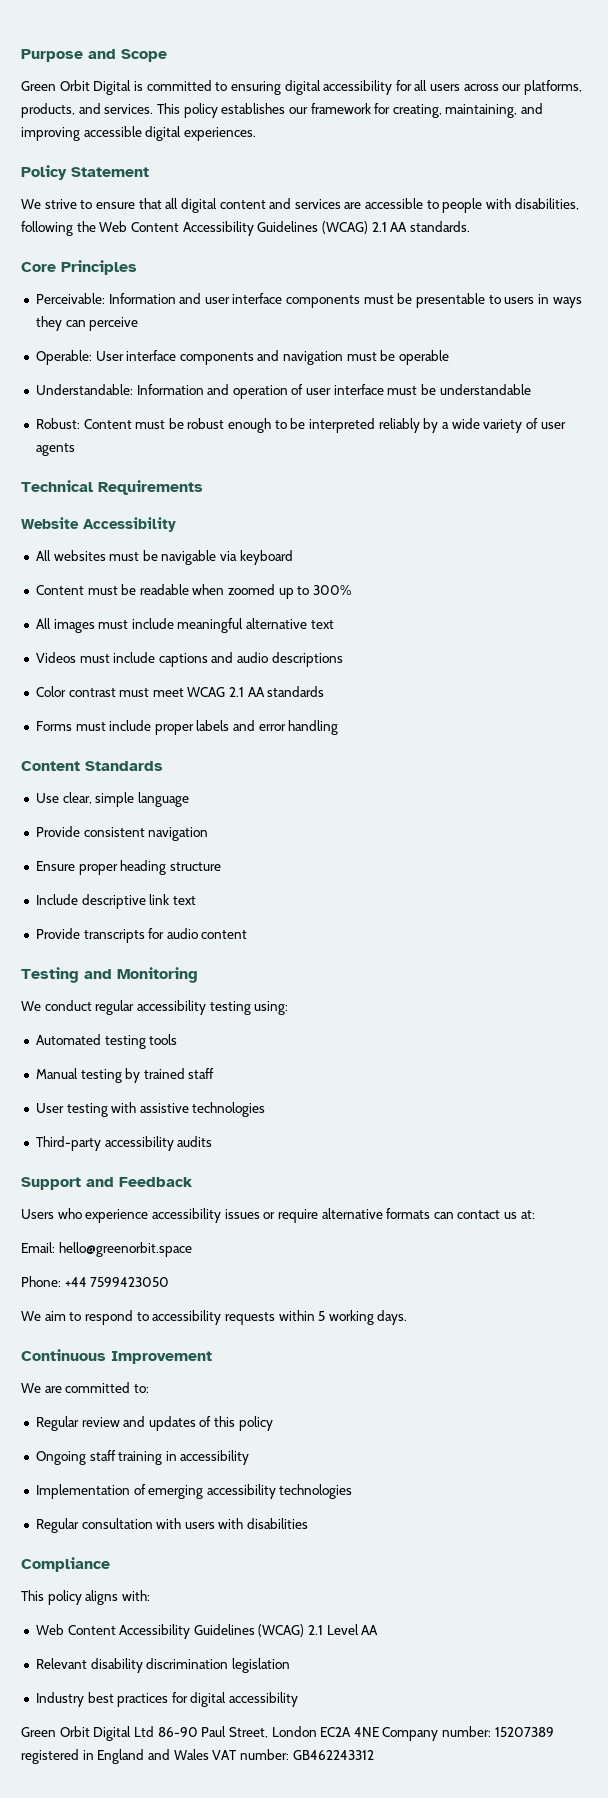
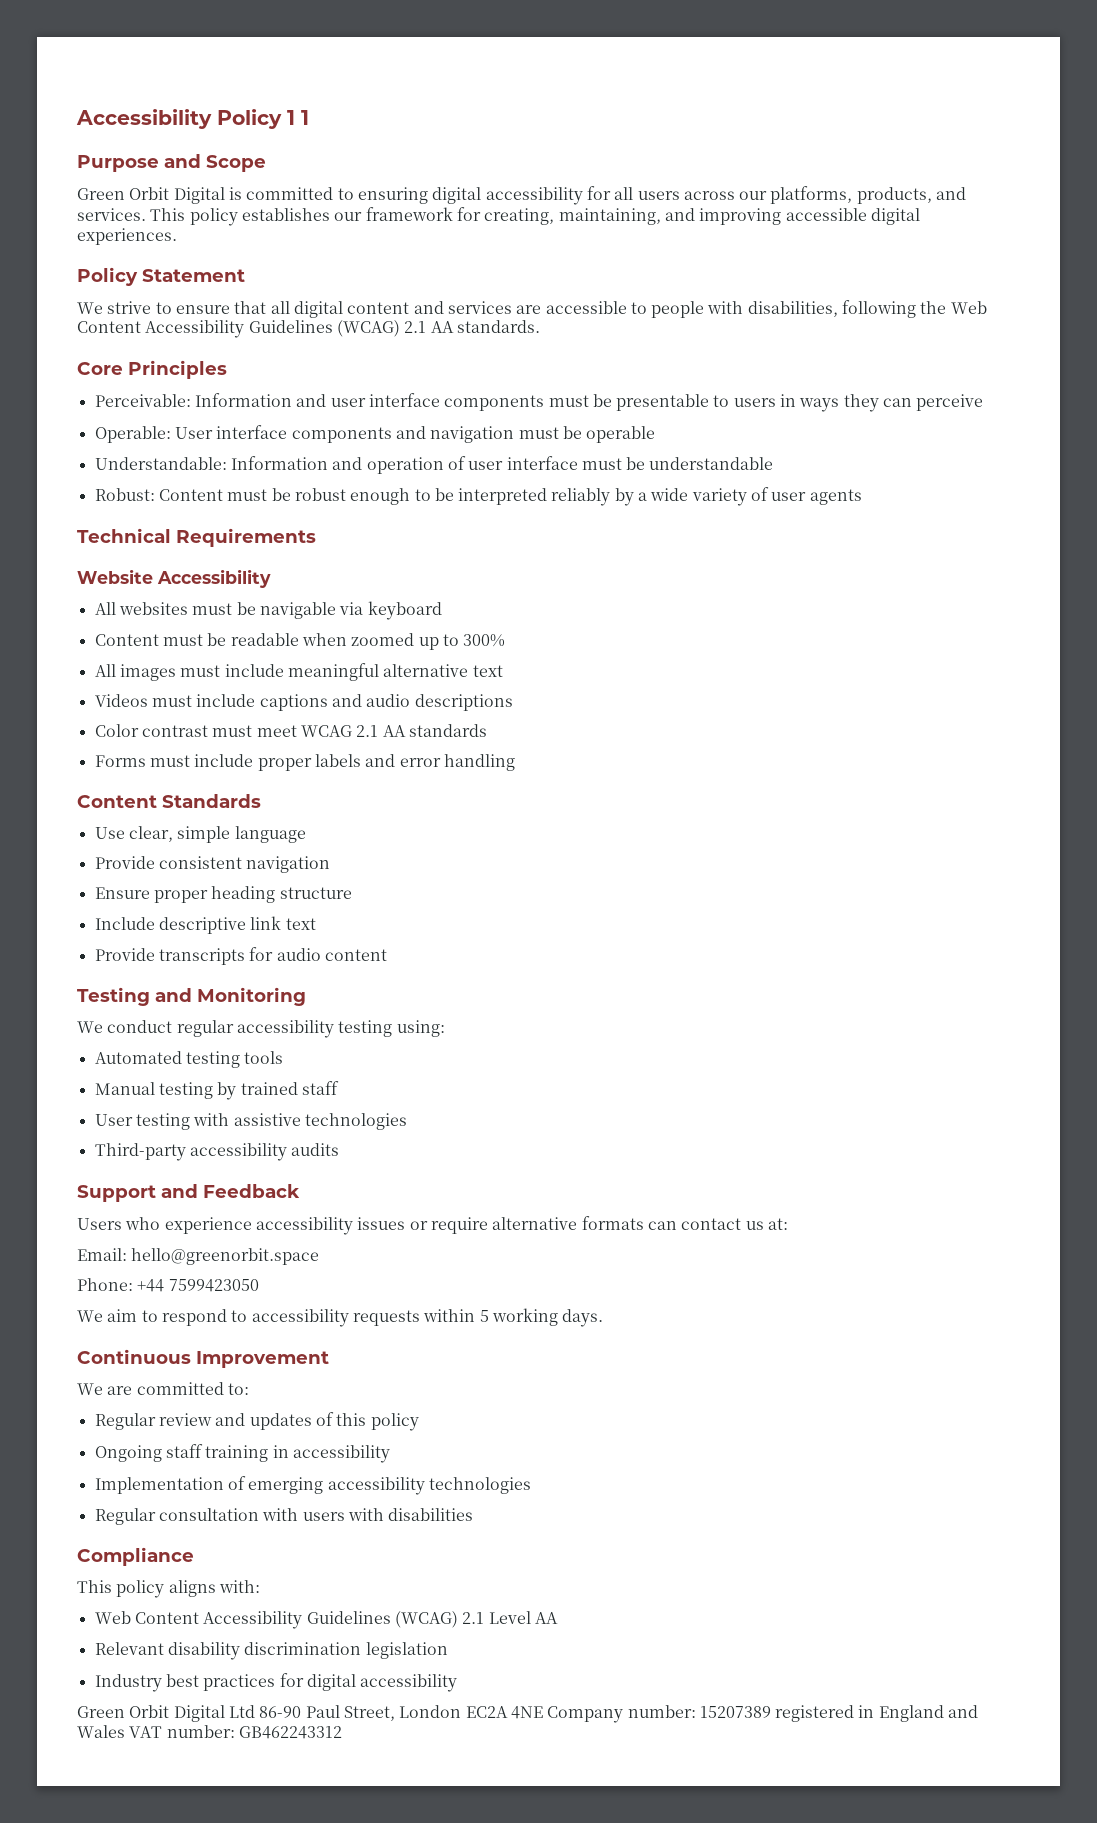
(21, 55) none -> [76,109,309,129] Accessibility Policy 1 1 //

